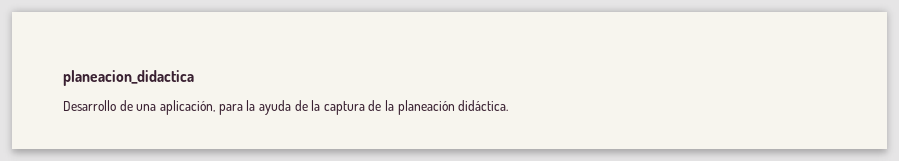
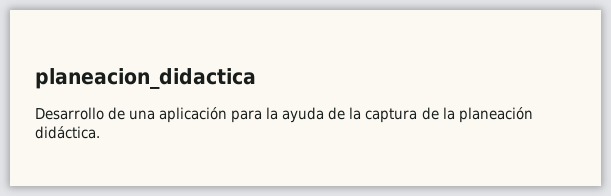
[159,100,215,115] aplicación, -> [159,107,228,123] aplicación

